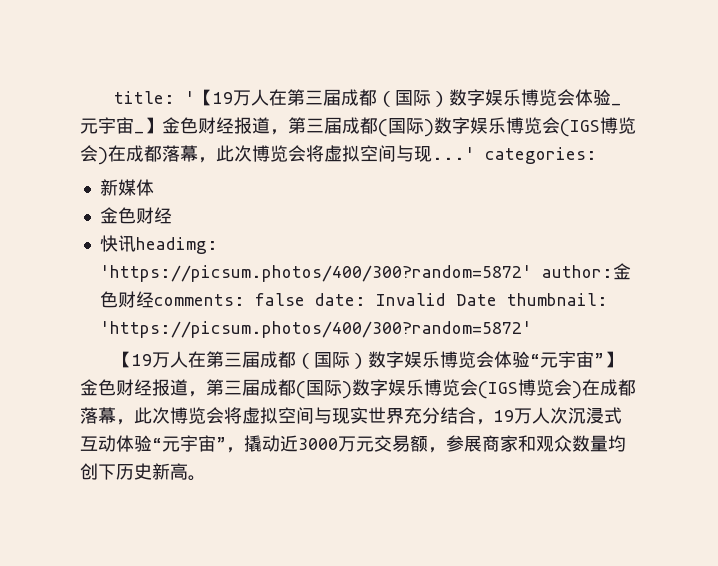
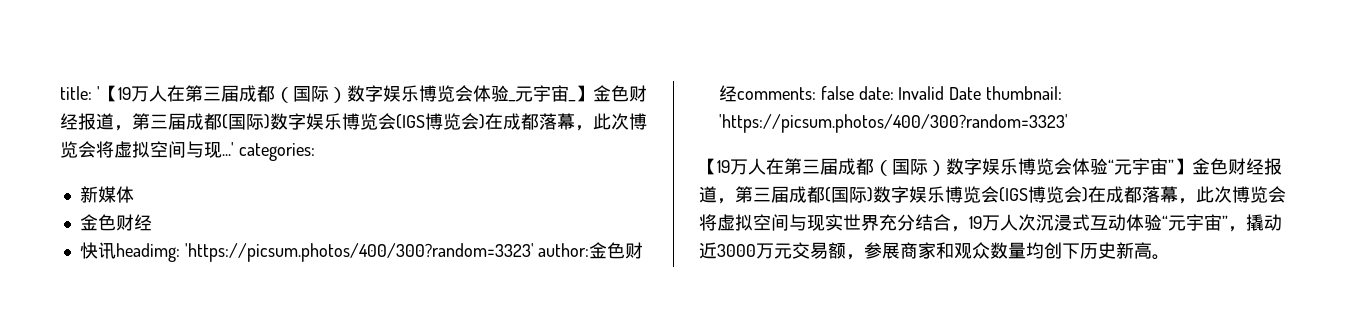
[99,265,532,282] 'https://picsum.photos/400/300?random=5872' -> [184,243,534,262] 'https://picsum.photos/400/300?random=3323'
[99,321,532,338] 'https://picsum.photos/400/300?random=5872' -> [718,114,1068,133] 'https://picsum.photos/400/300?random=3323'

